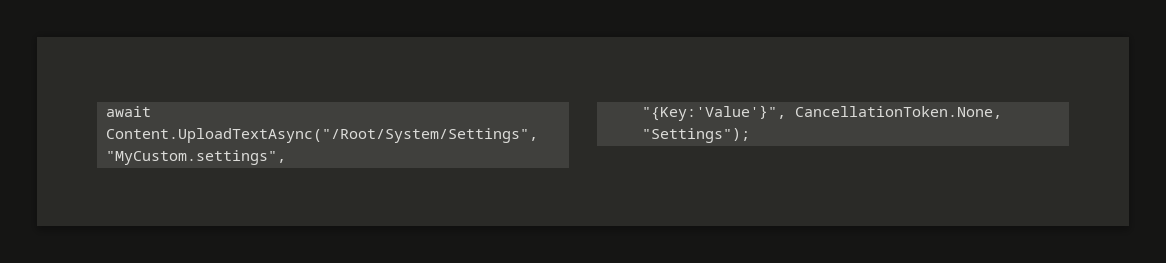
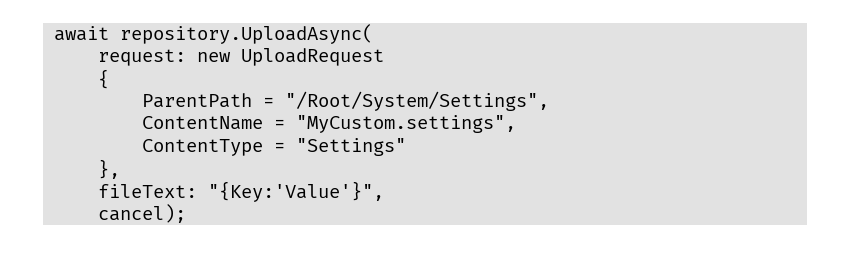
[106,128,538,143] [106,150,286,165] Content.UploadTextAsync("/Root/System/Settings", "MyCustom.settings", // -> [120,24,374,44] [98,48,385,66] [98,69,110,89] [142,91,550,111] [142,115,517,133] [142,138,407,156] [98,159,121,179] [98,184,198,198] repository.UploadAsync( // request: new UploadRequest // { // ParentPath = "/Root/System/Settings", // ContentName = "MyCustom.settings", // ContentType = "Settings" // }, // fileText:
[795,106,1002,119] [642,128,750,143] CancellationToken.None, "Settings"); -> [98,204,187,223] // cancel);

